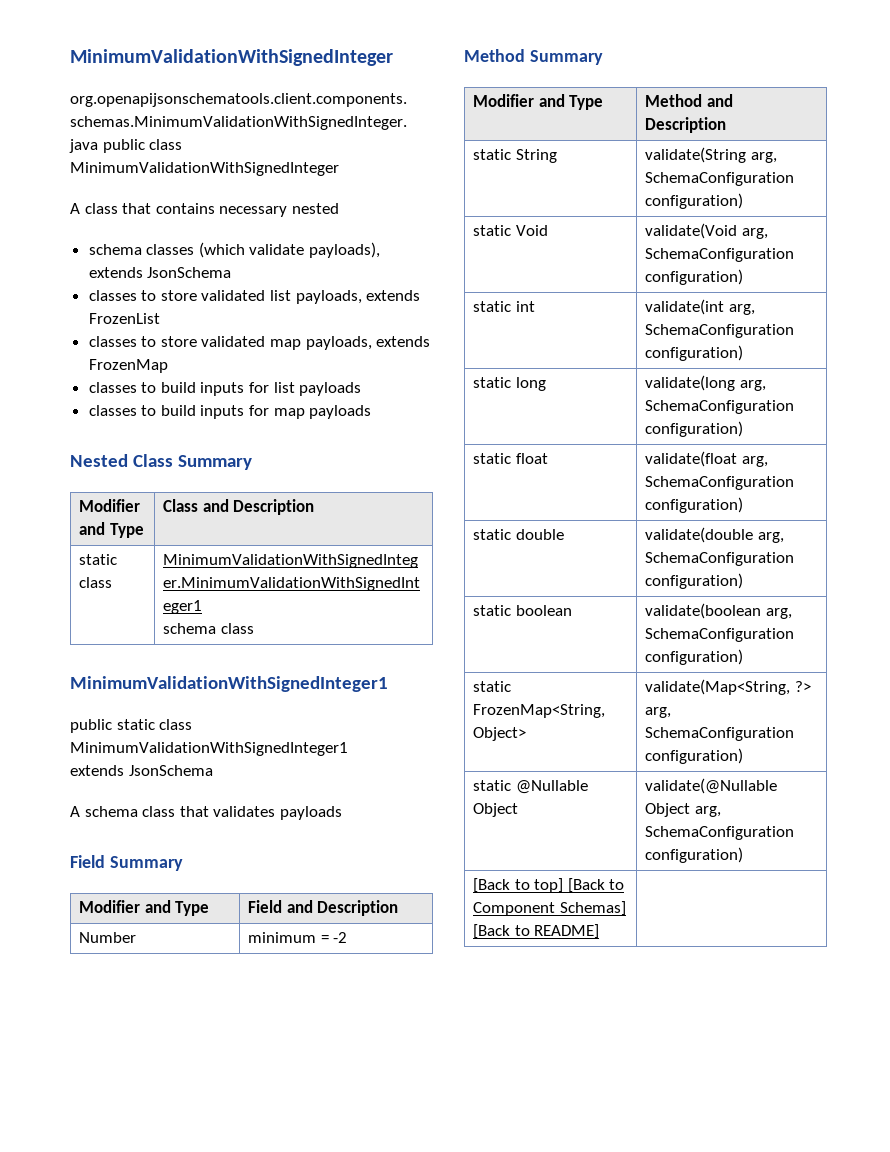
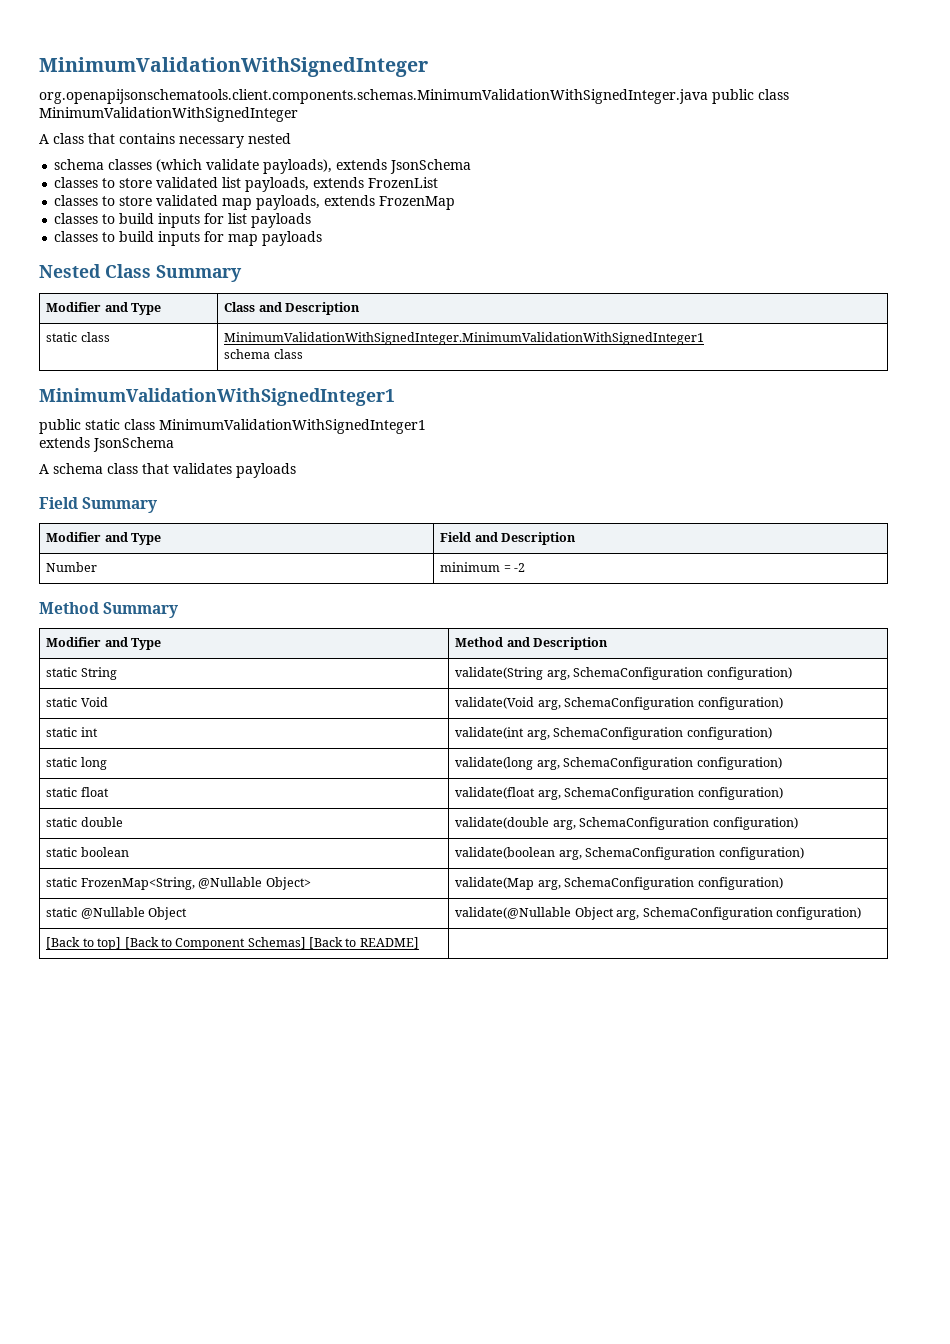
(606, 711) none -> [198,877,263,889] @Nullable
[645,679,811,695] validate(Map<String, ?> -> [455,877,535,890] validate(Map

